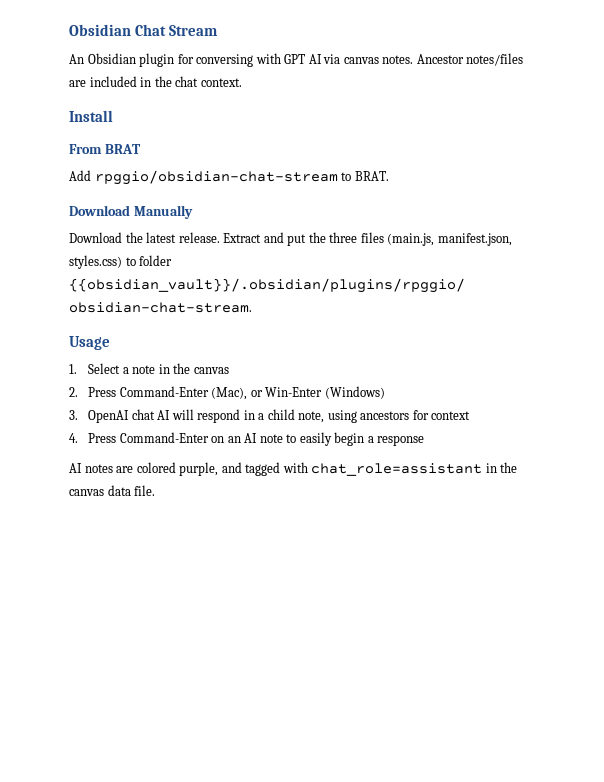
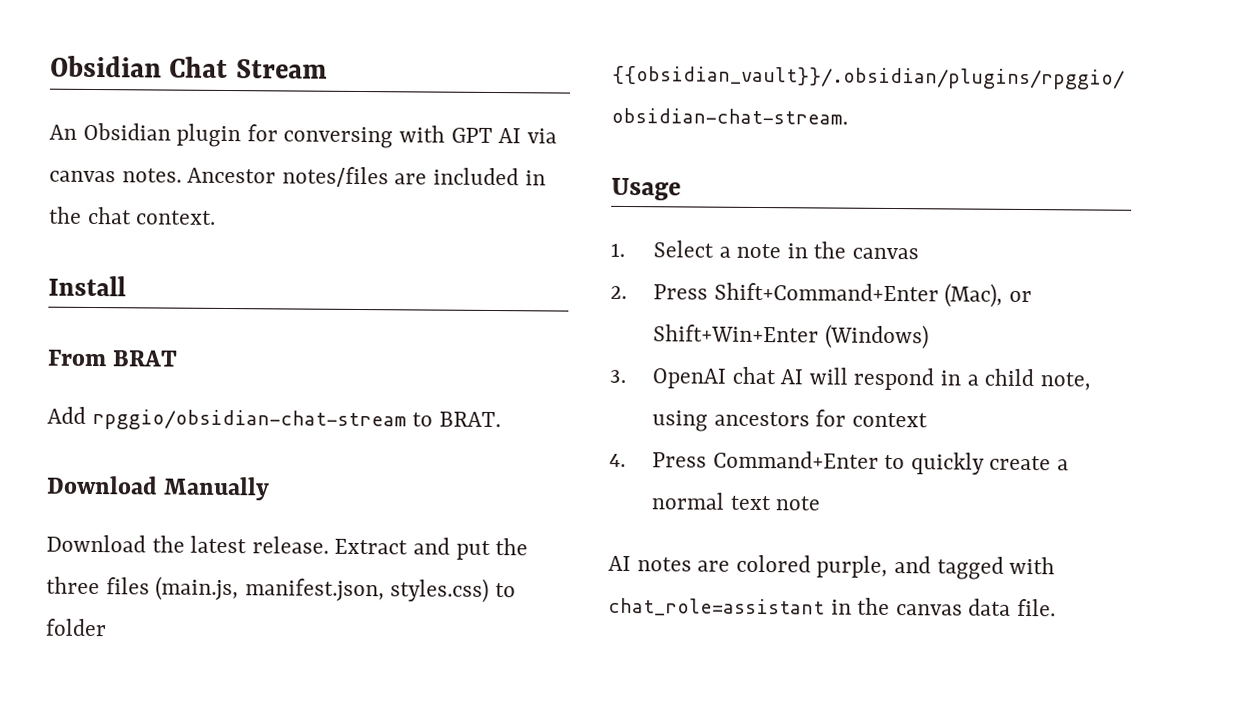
[119,386,209,397] Command-Enter -> [713,282,939,302] Shift+Command+Enter
[265,387,323,397] Win-Enter -> [652,324,819,343] Shift+Win+Enter
[119,432,425,446] Command-Enter on an AI note to easily begin a response -> [712,450,1069,475] [650,492,821,511] Command+Enter to quickly create a normal text note

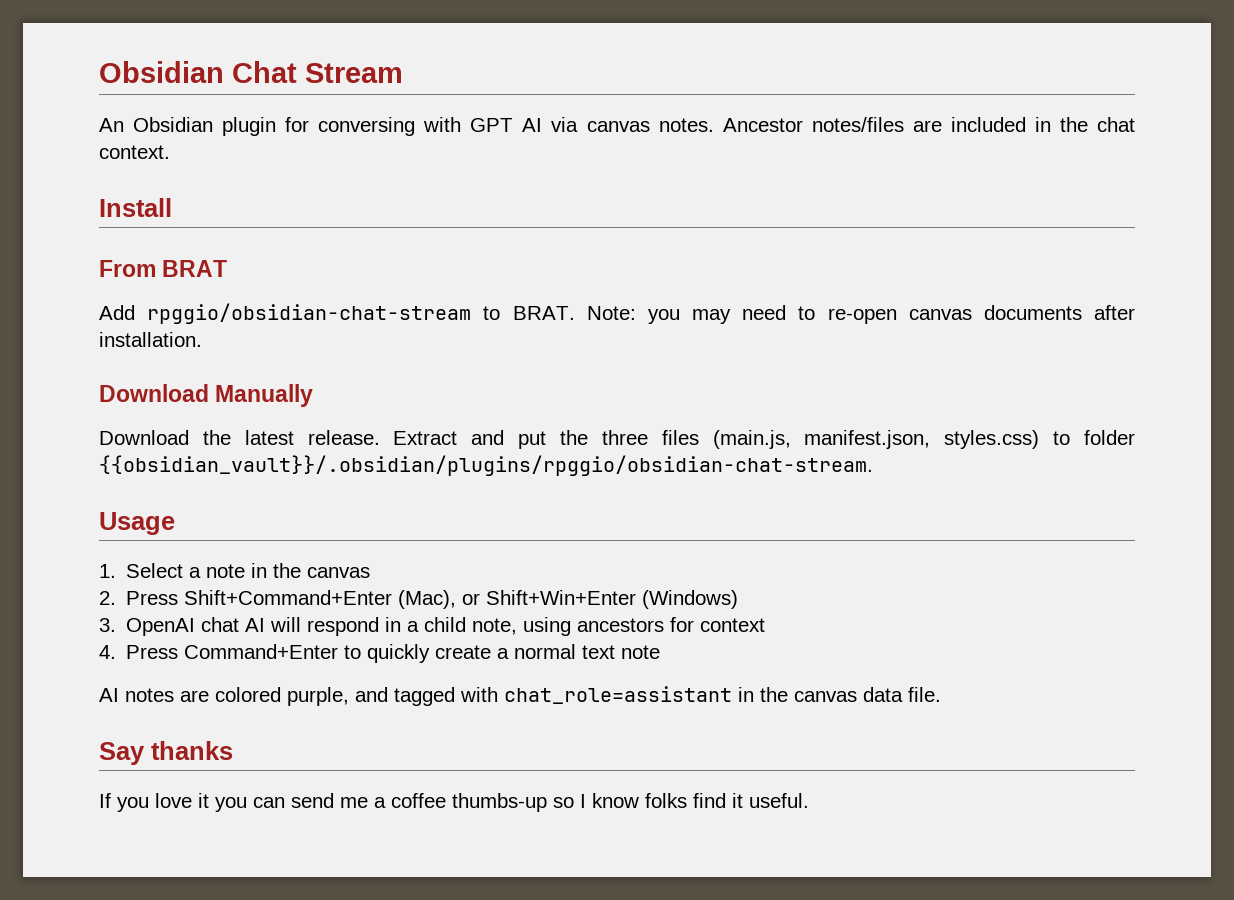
(501, 419) none -> [586,305,1135,324] [99,332,202,347] Note: you may need to re-open canvas documents after installation.
(1057, 607) none -> [99,741,233,765] [99,793,809,812] // Say thanks // If you love it you can send me a coffee thumbs-up so I know folks find it useful.

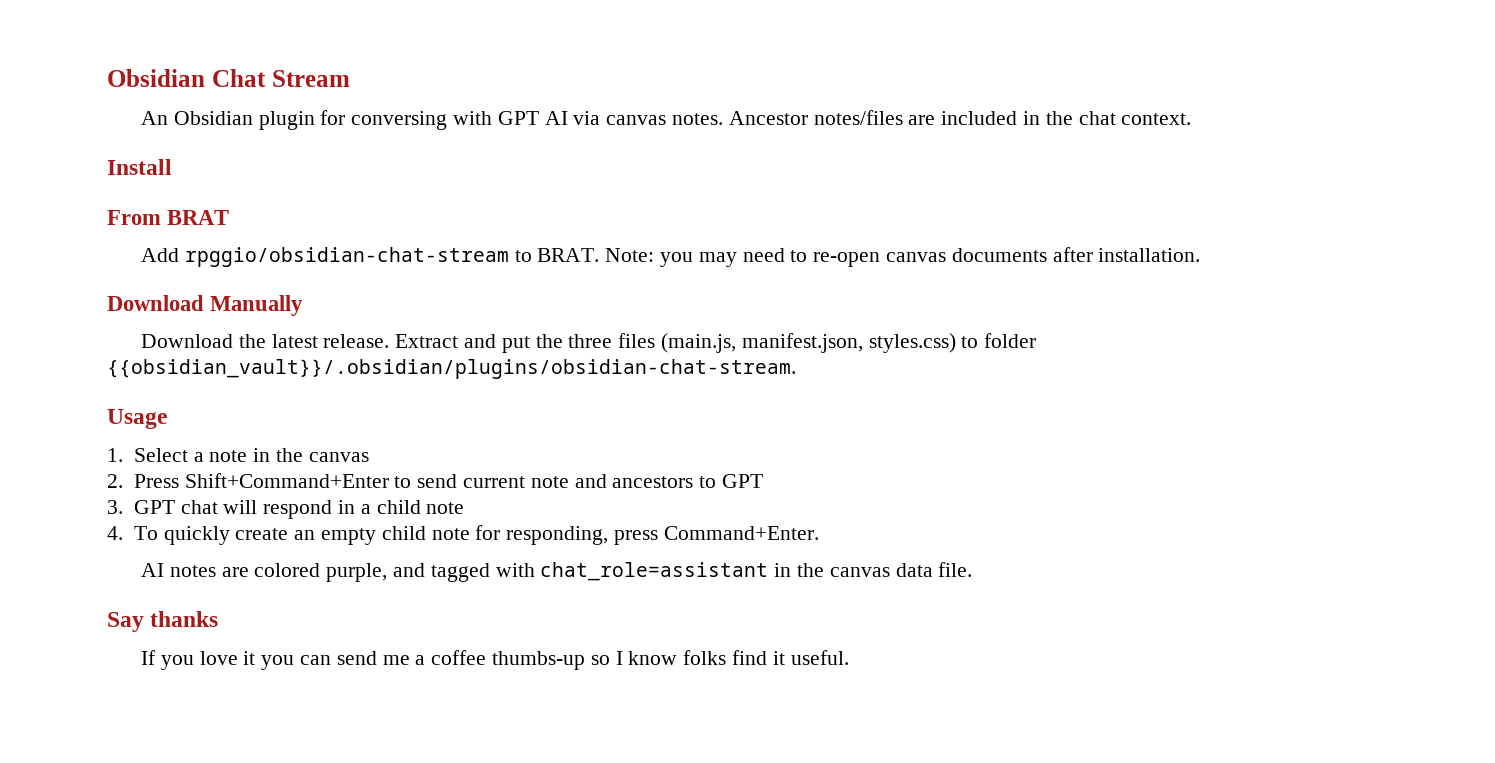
[99,455,873,476] {{obsidian_vault}}/.obsidian/plugins/rpggio/obsidian-chat-stream. -> [107,359,796,379] {{obsidian_vault}}/.obsidian/plugins/obsidian-chat-stream.
[398,590,739,609] [99,617,266,636] (Mac), or Shift+Win+Enter (Windows) // 3. OpenAI chat AI -> [394,474,763,488] [107,500,218,514] to send current note and ancestors to GPT // 3. GPT chat
[472,617,766,636] [99,644,661,663] note, using ancestors for context // 4. Press Command+Enter to quickly create a normal text note -> [426,502,465,514] [107,525,819,545] note // 4. To quickly create an empty child note for responding, press Command+Enter.

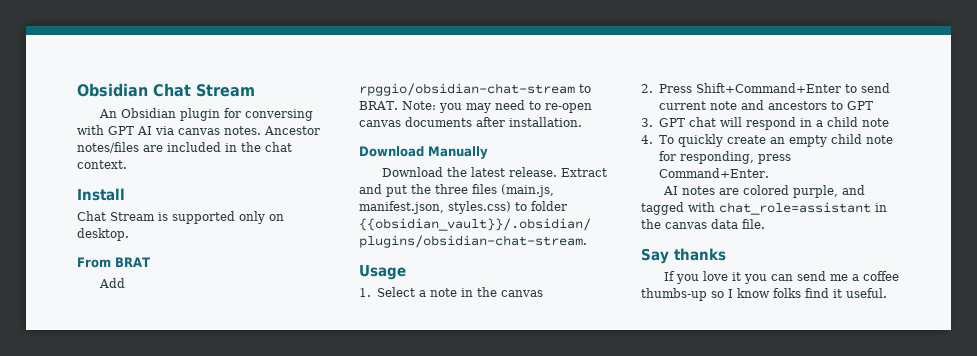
(172, 167) none -> [77,211,284,224] [77,228,129,241] // Chat Stream is supported only on desktop.

